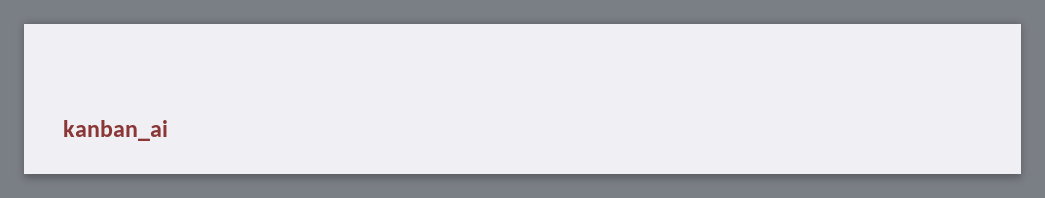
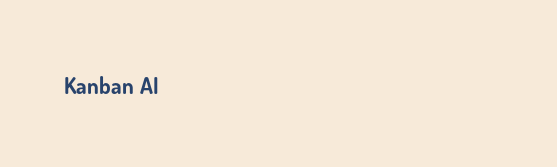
[63,120,168,141] kanban_ai -> [64,76,160,94] Kanban AI

